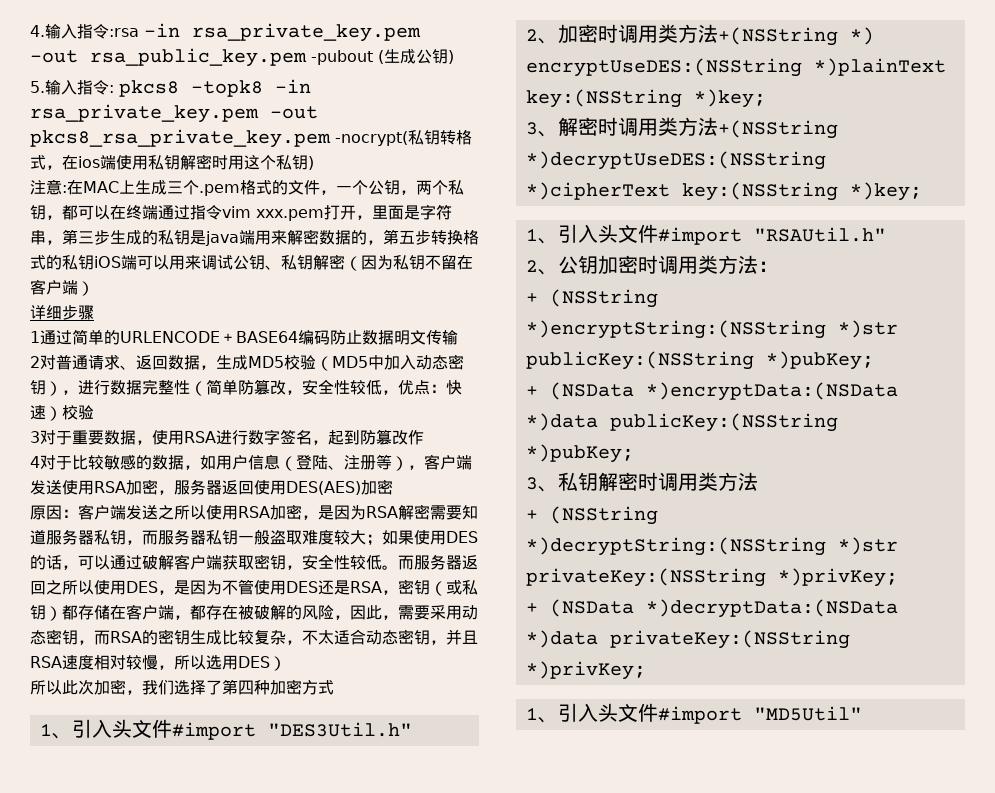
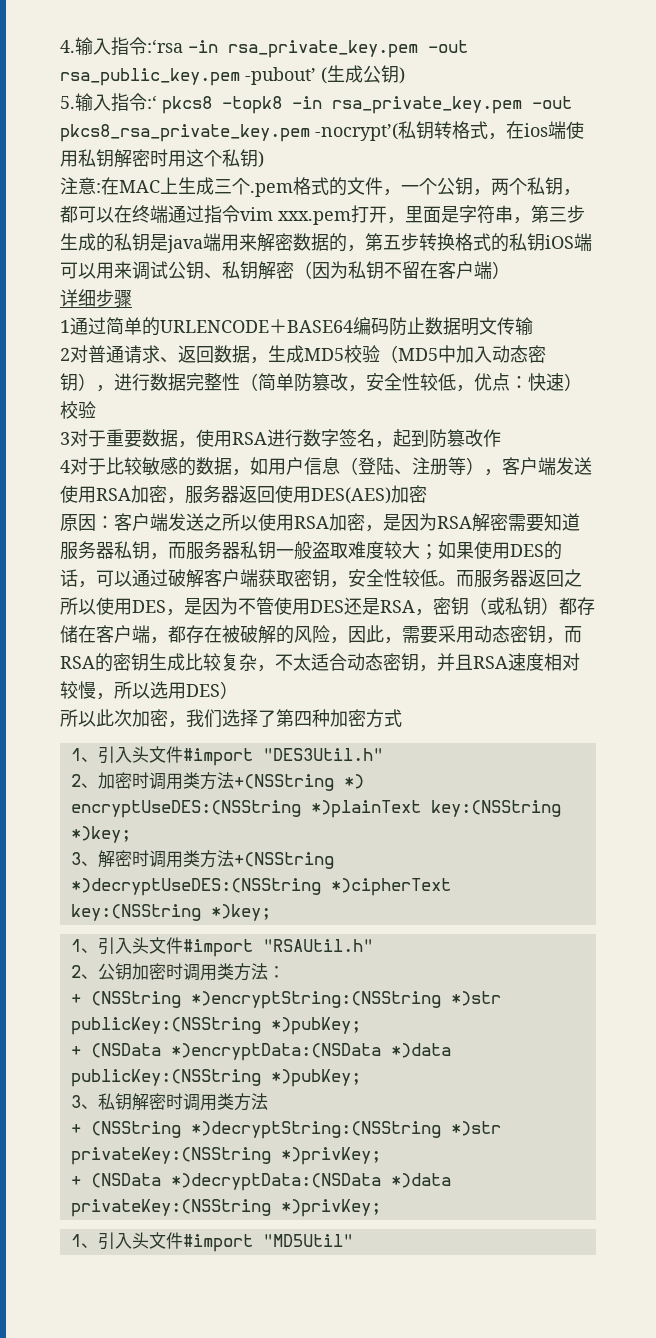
[109,28,139,37] :rsa -> [147,39,183,53] :‘rsa
[311,50,373,65] -pubout -> [245,67,316,85] -pubout’
[109,85,114,93] : -> [147,95,157,109] :‘
[335,131,408,146] -nocrypt( -> [315,123,398,141] -nocrypt’(

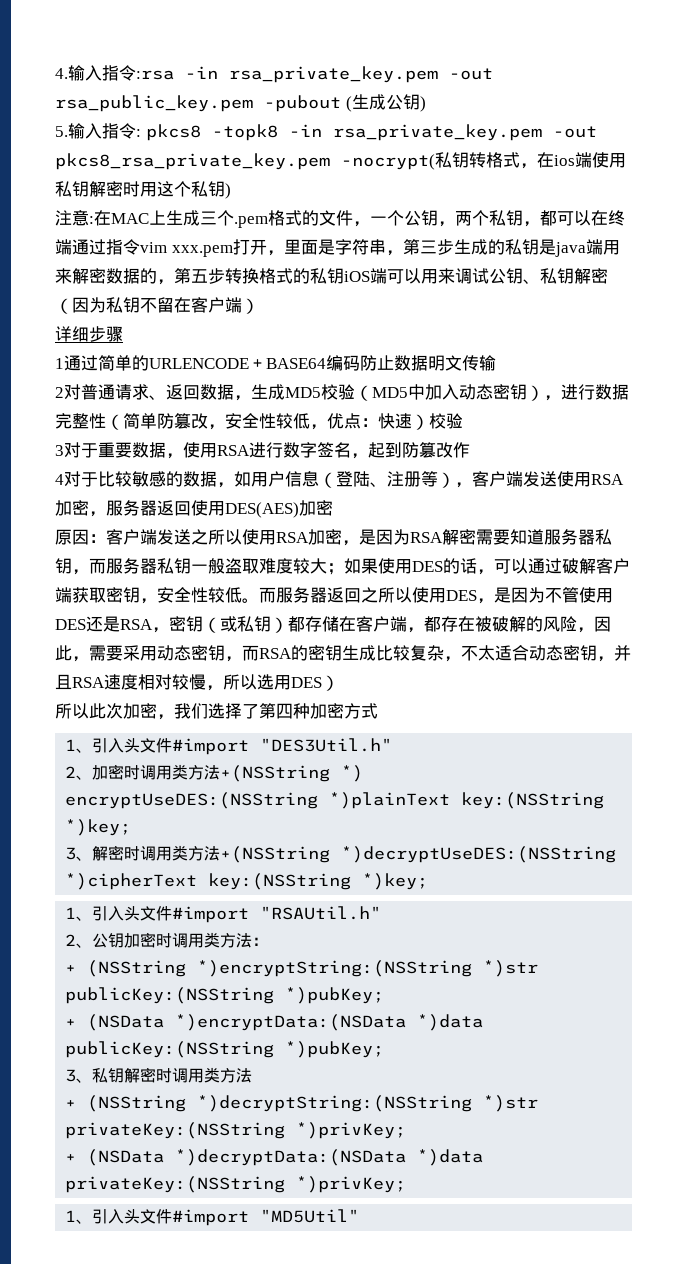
[147,39,183,53] :‘rsa -> [136,70,174,80] :rsa
[245,67,316,85] -pubout’ -> [264,95,341,112] -pubout
[147,95,157,109] :‘ -> [136,129,141,137] :
[315,123,398,141] -nocrypt’( -> [341,154,435,170] -nocrypt(

